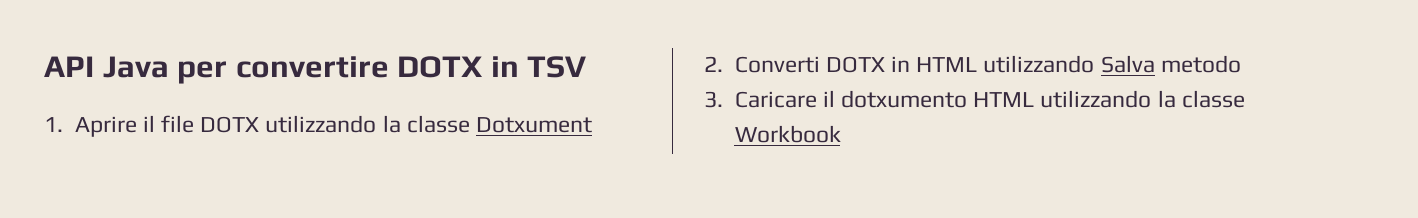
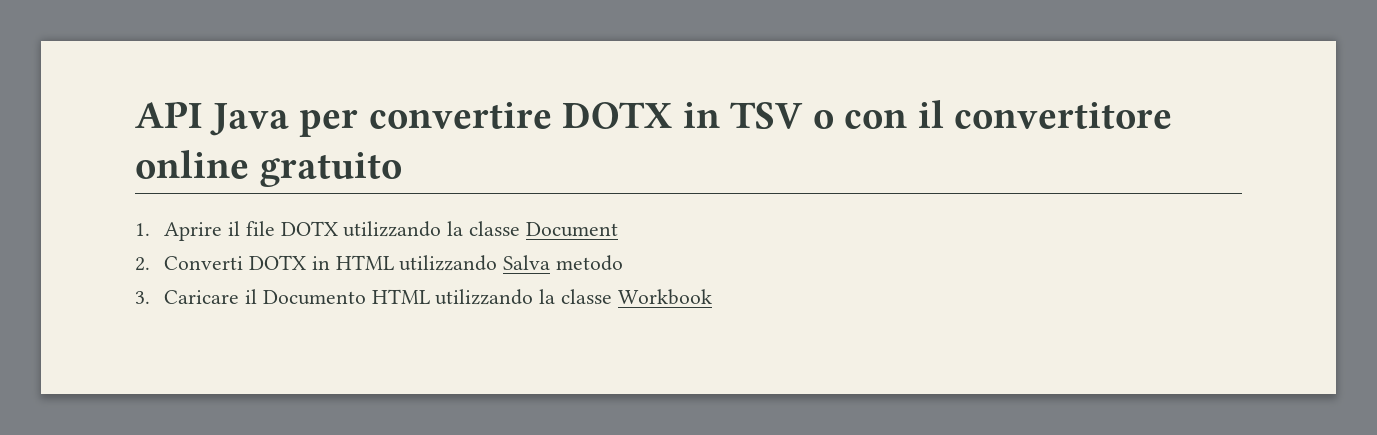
(587, 67) none -> [812,100,1173,129] [135,150,402,187] o con il convertitore online gratuito
[475,117,592,133] Dotxument -> [525,222,618,237] Document
[840,90,967,108] dotxumento -> [262,290,366,305] Documento

